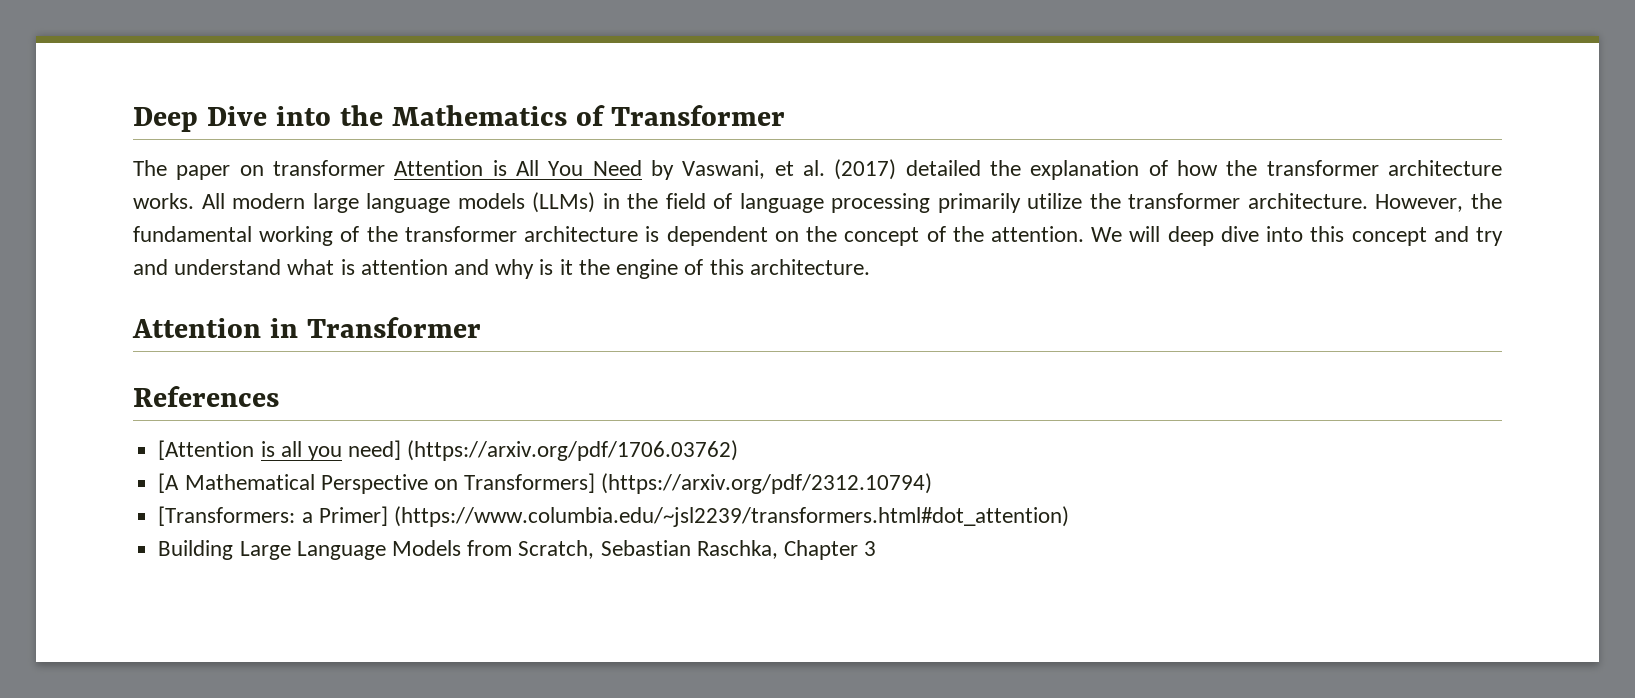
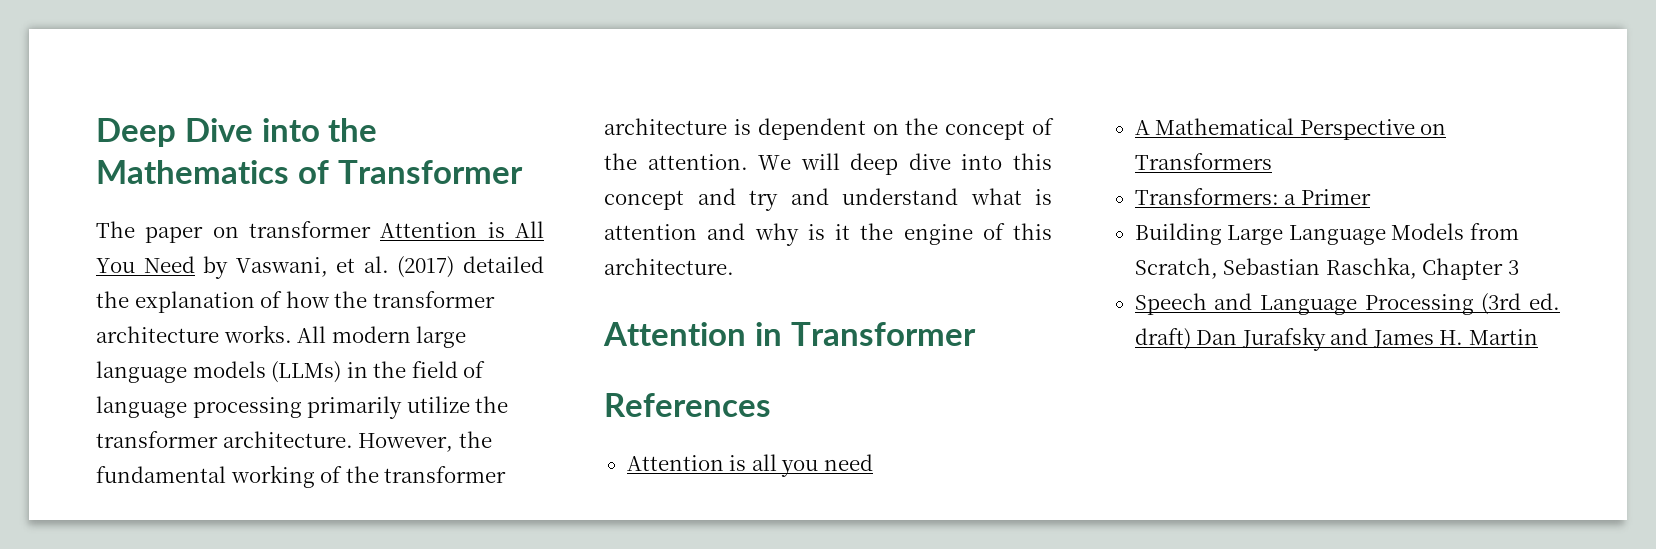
[158,440,255,460] [Attention -> [626,455,724,471] Attention
[348,440,739,461] [158,473,933,494] [158,506,1069,527] need] (https://arxiv.org/pdf/1706.03762) // [A Mathematical Perspective on Transformers] (https://arxiv.org/pdf/2312.10794) // [Transformers: a Primer] (https://www.columbia.edu/~jsl2239/transformers.html#dot_attention) -> [823,454,873,471] [1134,118,1447,140] [1134,153,1272,170] [1134,188,1371,205] need // A Mathematical Perspective on Transformers // Transformers: a Primer
(877, 548) none -> [1134,293,1560,315] [1134,327,1538,351] // Speech and Language Processing (3rd ed. draft) Dan Jurafsky and James H. Martin

